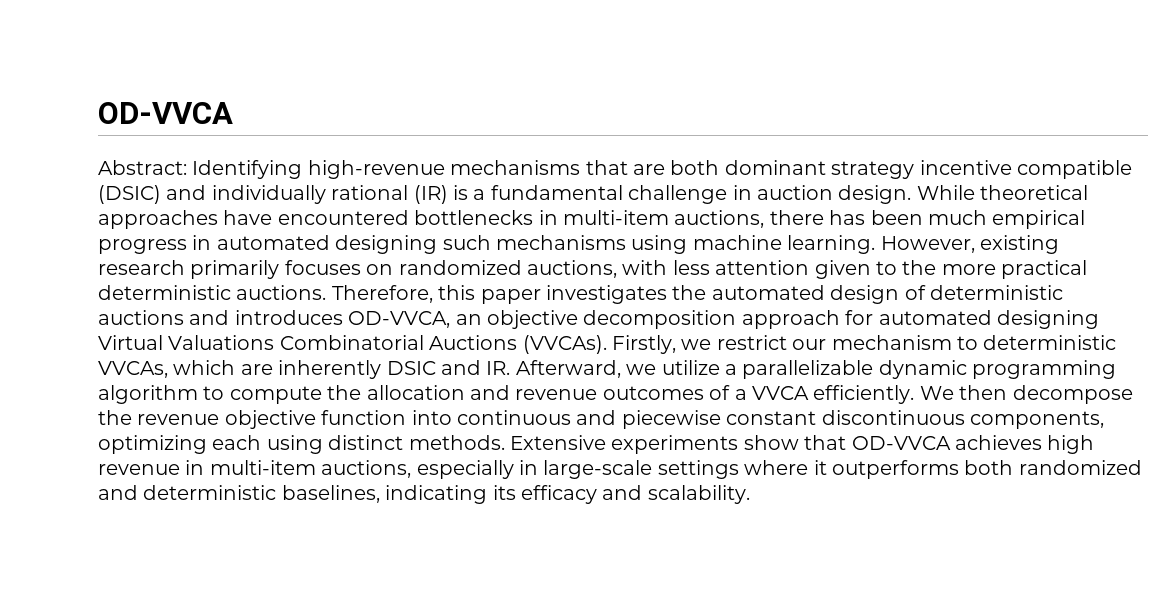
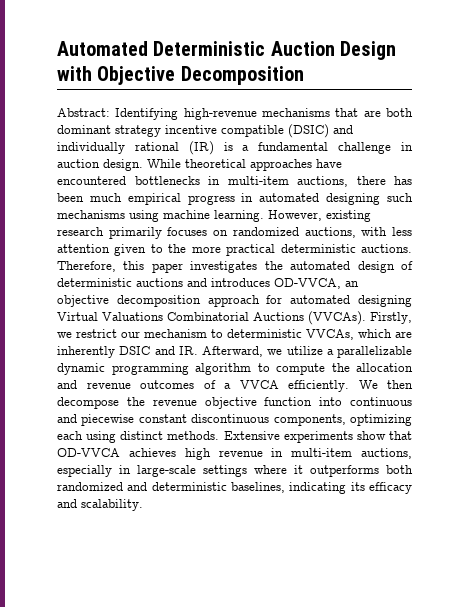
[98,102,233,124] OD-VVCA -> [57,41,397,60] [57,66,304,85] Automated Deterministic Auction Design with Objective Decomposition

